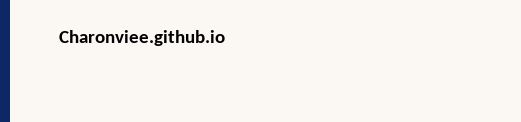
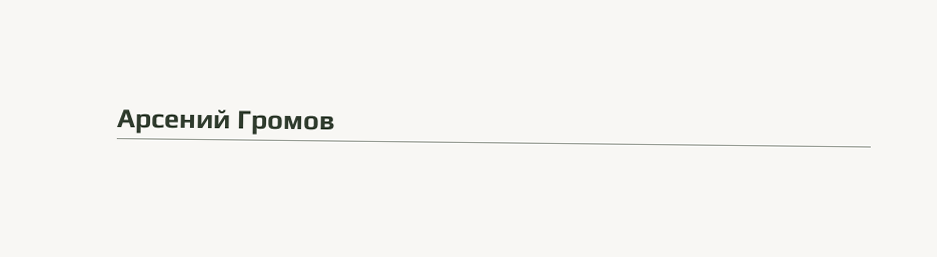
[59,30,225,46] Charonviee.github.io -> [116,108,337,136] Арсений Громов

